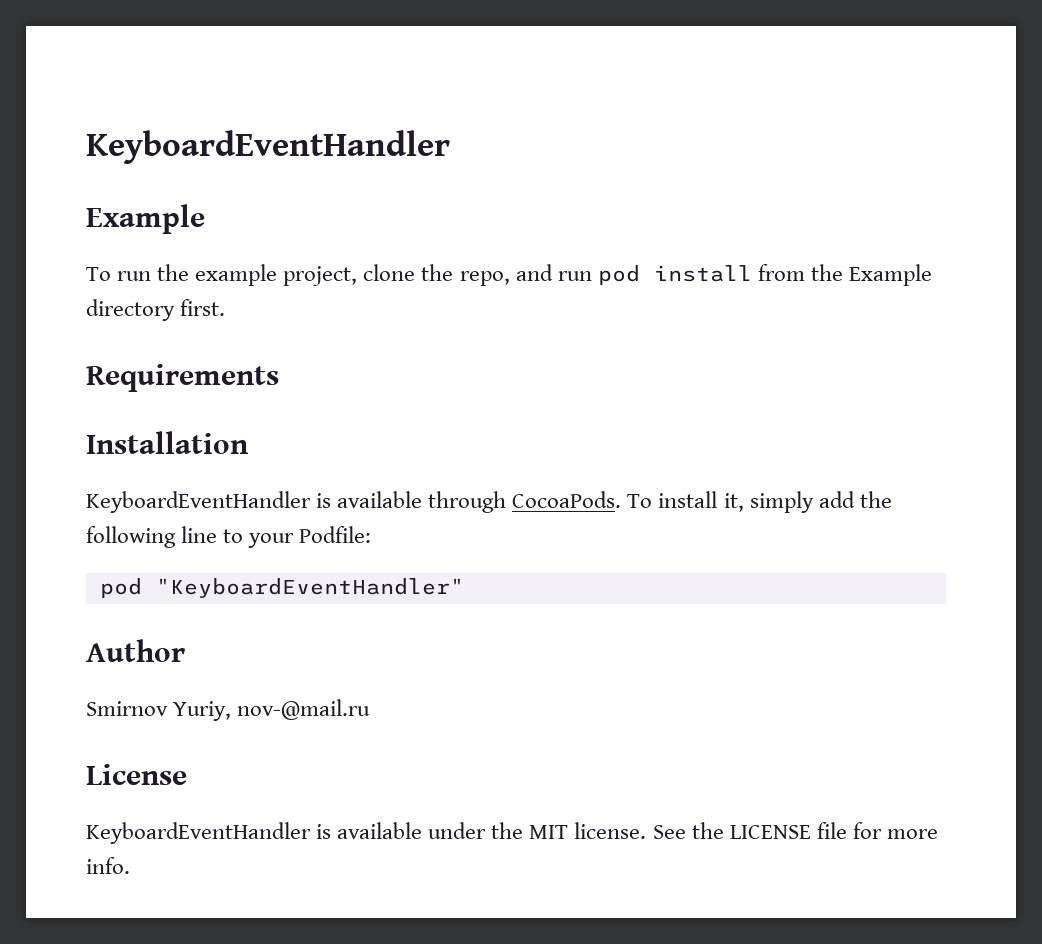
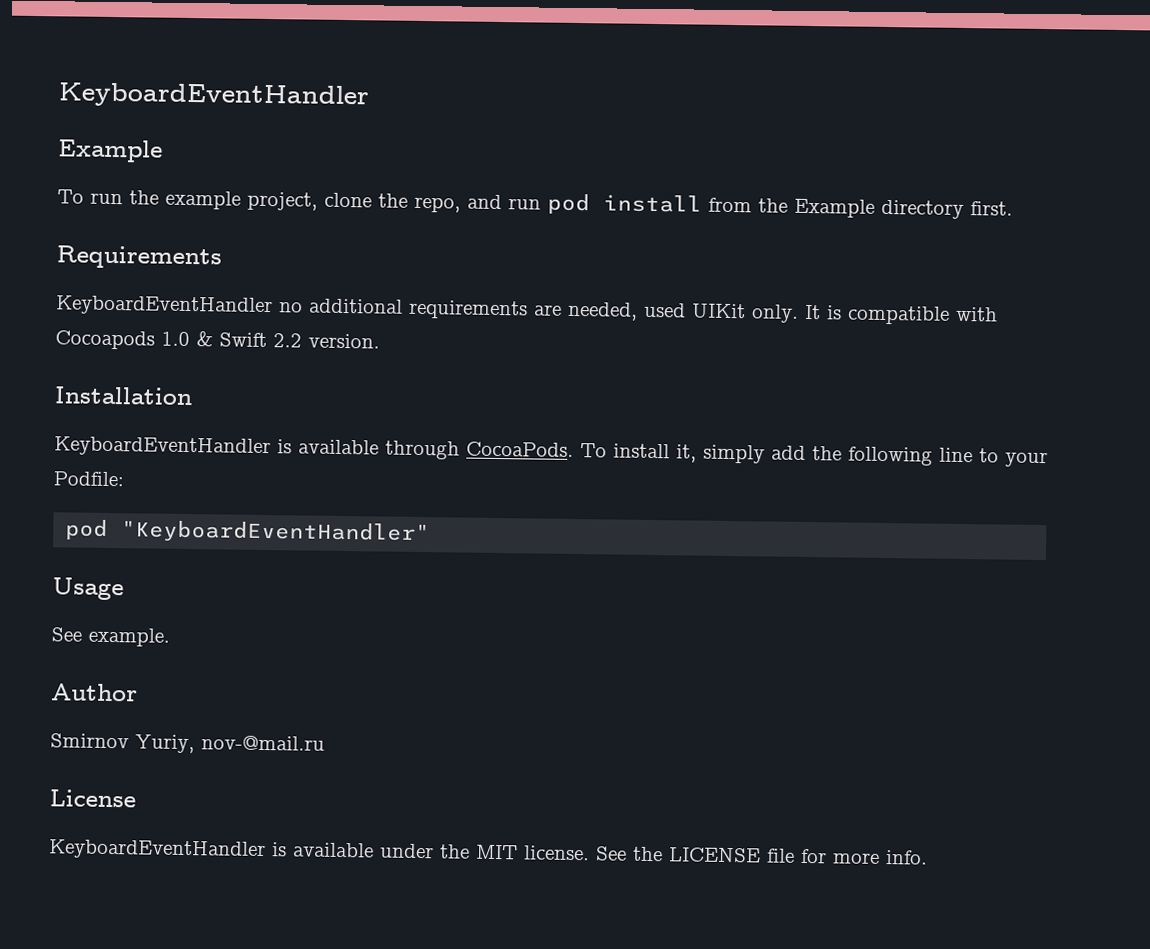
(279, 378) none -> [56,295,998,325] [55,330,380,350] // KeyboardEventHandler no additional requirements are needed, used UIKit only. It is compatible with Cocoapods 1.0 & Swift 2.2 version.
(464, 588) none -> [52,577,124,601] [51,627,170,647] // Usage // See example.

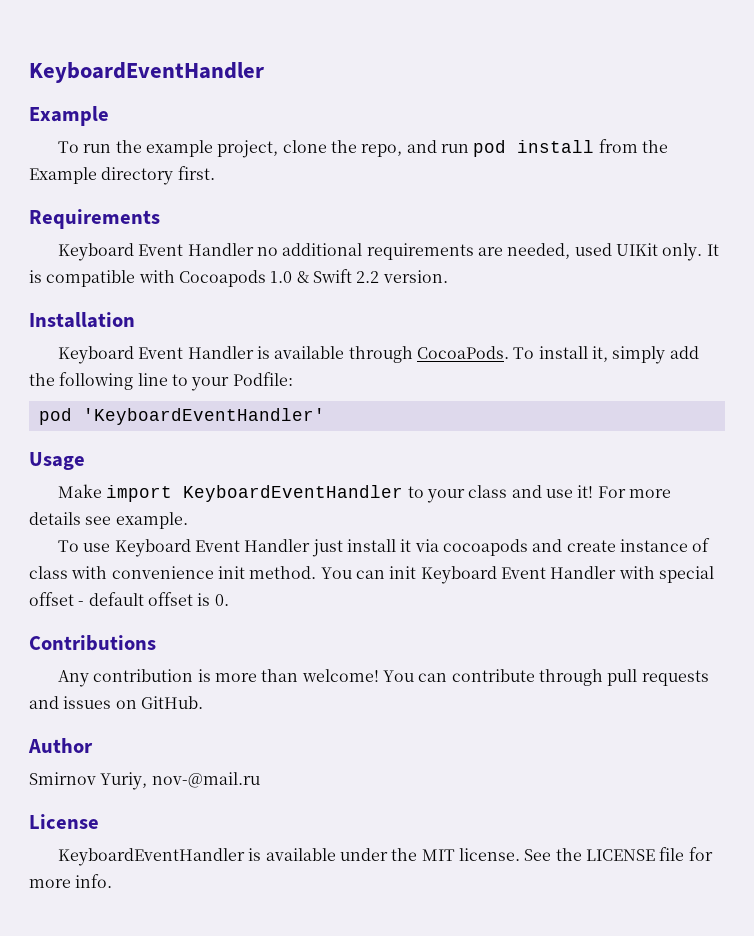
[56,295,273,317] KeyboardEventHandler -> [58,243,254,261] Keyboard Event Handler
[54,436,271,458] KeyboardEventHandler -> [58,346,254,364] Keyboard Event Handler
[121,520,431,545] "KeyboardEventHandler" -> [82,408,325,425] 'KeyboardEventHandler'
[51,627,170,647] See example. -> [58,484,671,503] [29,512,188,529] [58,538,711,557] [29,566,714,584] [29,592,229,606] [29,635,156,651] [58,669,709,687] [29,696,203,709] Make import KeyboardEventHandler to your class and use it! For more details see example. // To use Keyboard Event Handler just install it via cocoapods and create instance of class with convenience init method. You can init Keyboard Event Handler with special offset - default offset is 0. // Contributions // Any contribution is more than welcome! You can contribute through pull requests and issues on GitHub.

